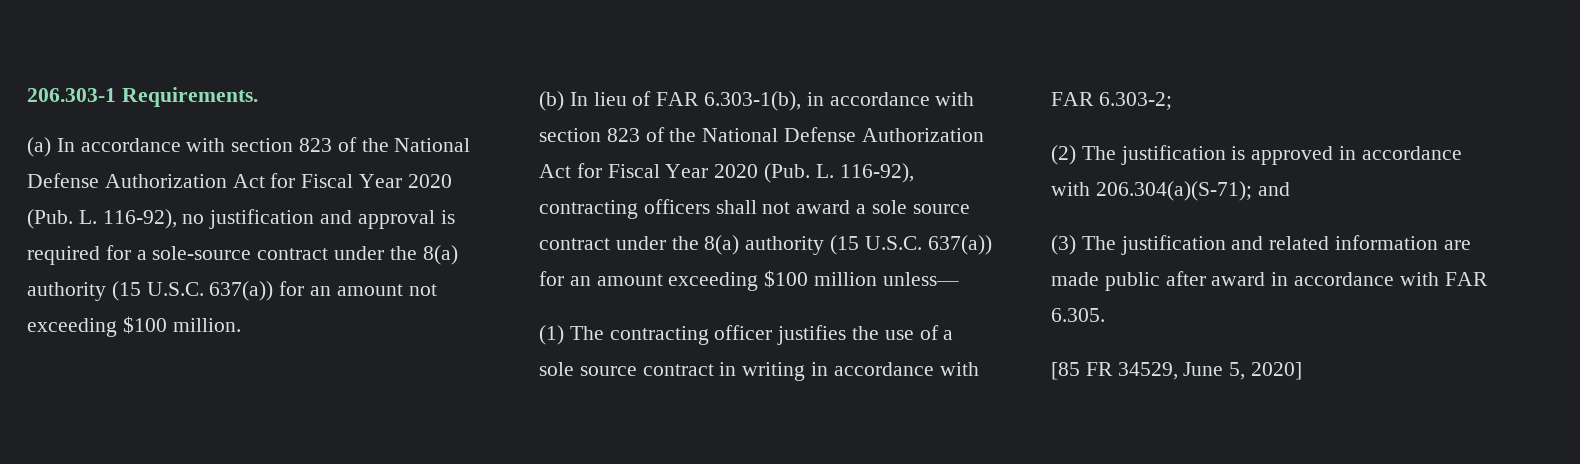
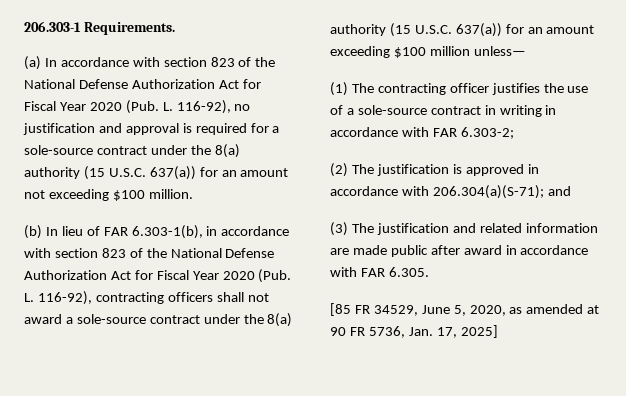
[871,200,970,214] sole source -> [76,314,146,324] sole-source
[539,362,637,376] sole source -> [357,105,427,115] sole-source
[1251,362,1303,380] 2020] -> [469,304,600,316] [330,325,498,338] 2020, as amended at 90 FR 5736, Jan. 17, 2025]

